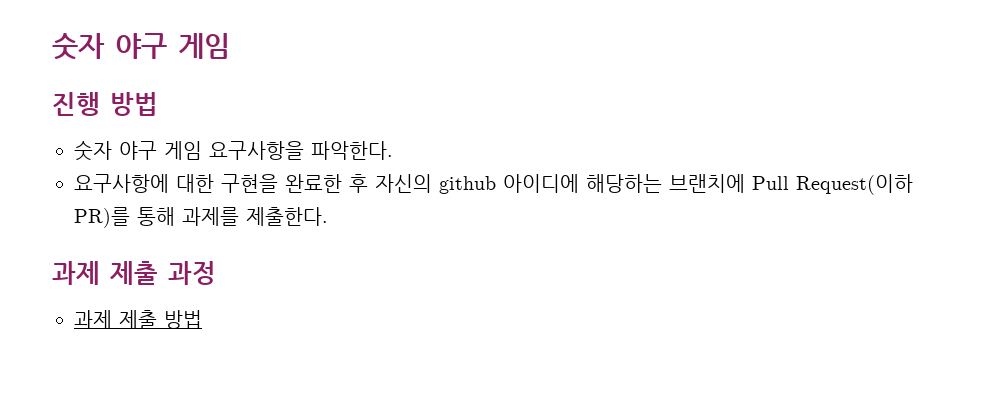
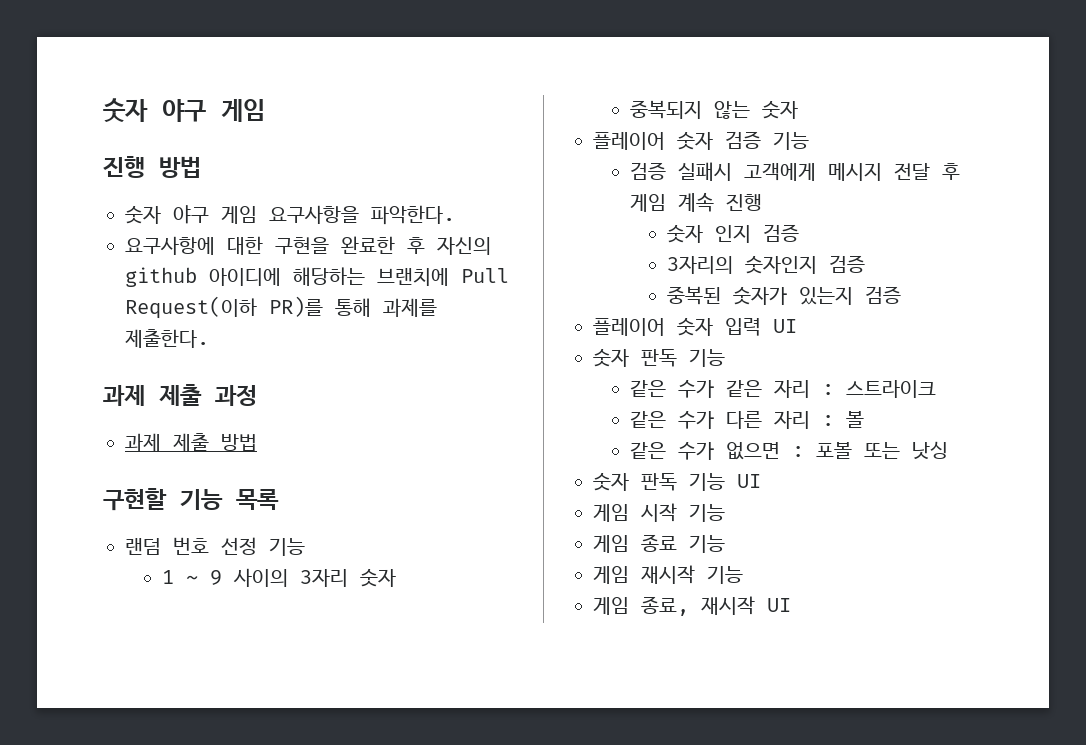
(202, 319) none -> [103,488,279,511] [125,537,305,556] [162,568,397,587] [630,100,799,119] [593,131,809,150] [630,162,961,181] [630,192,763,212] [667,224,800,243] [667,255,866,274] [667,286,902,305] [593,318,797,336] [593,349,725,367] [630,380,937,398] [630,411,865,429] [630,441,949,460] [593,473,761,491] [593,503,725,522] [593,534,725,553] [593,565,743,584] [593,596,791,616] // 구현할 기능 목록 // 랜덤 번호 선정 기능 // 1 ~ 9 사이의 3자리 숫자 // 중복되지 않는 숫자 // 플레이어 숫자 검증 기능 // 검증 실패시 고객에게 메시지 전달 후 게임 계속 진행 // 숫자 인지 검증 // 3자리의 숫자인지 검증 // 중복된 숫자가 있는지 검증 // 플레이어 숫자 입력 UI // 숫자 판독 기능 // 같은 수가 같은 자리 : 스트라이크 // 같은 수가 다른 자리 : 볼 // 같은 수가 없으면 : 포볼 또는 낫싱 // 숫자 판독 기능 UI // 게임 시작 기능 // 게임 종료 기능 // 게임 재시작 기능 // 게임 종료, 재시작 UI

